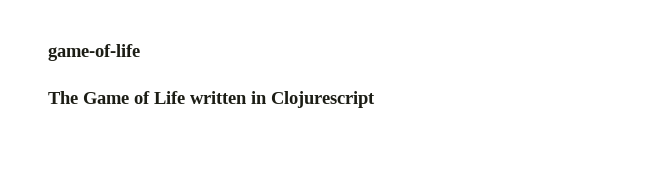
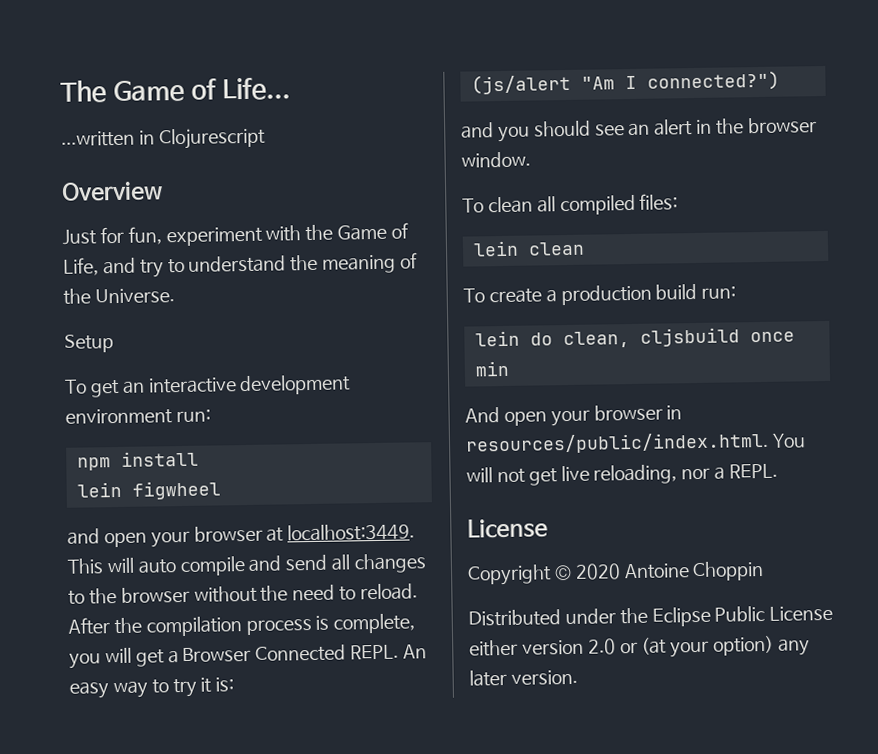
[48,44,140,61] game-of-life // -> (60, 91) none
[154,91,247,104] Life written -> [221,77,291,101] [61,130,135,147] Life... // ...written
(375, 99) none -> [61,181,163,202] [62,222,410,247] [63,252,418,278] [63,288,175,305] [64,334,114,353] [64,374,352,398] [65,408,211,425] [76,450,199,471] [76,480,221,500] [67,523,416,548] [67,553,428,577] [68,583,419,605] [68,613,416,637] [69,644,428,669] [69,677,235,699] [470,70,780,95] [461,117,817,143] [461,151,531,168] [462,193,679,216] [472,240,585,257] [463,283,737,306] [474,327,795,349] [474,360,509,377] [465,404,683,427] [465,431,806,455] [466,463,779,486] [467,518,548,539] [467,560,765,586] [468,605,834,627] [469,635,811,658] [469,669,578,687] // Overview // Just for fun, experiment with the Game of Life, and try to understand the meaning of the Universe. // Setup // To get an interactive development environment run: // npm install // lein figwheel // and open your browser at localhost:3449. This will auto compile and send all changes to the browser without the need to reload. After the compilation process is complete, you will get a Browser Connected REPL. An easy way to try it is: // (js/alert "Am I connected?") // and you should see an alert in the browser window. // To clean all compiled files: // lein clean // To create a production build run: // lein do clean, cljsbuild once min // And open your browser in resources/public/index.html. You will not get live reloading, nor a REPL. // License // Copyright © 2020 Antoine Choppin // Distributed under the Eclipse Public License either version 2.0 or (at your option) any later version.

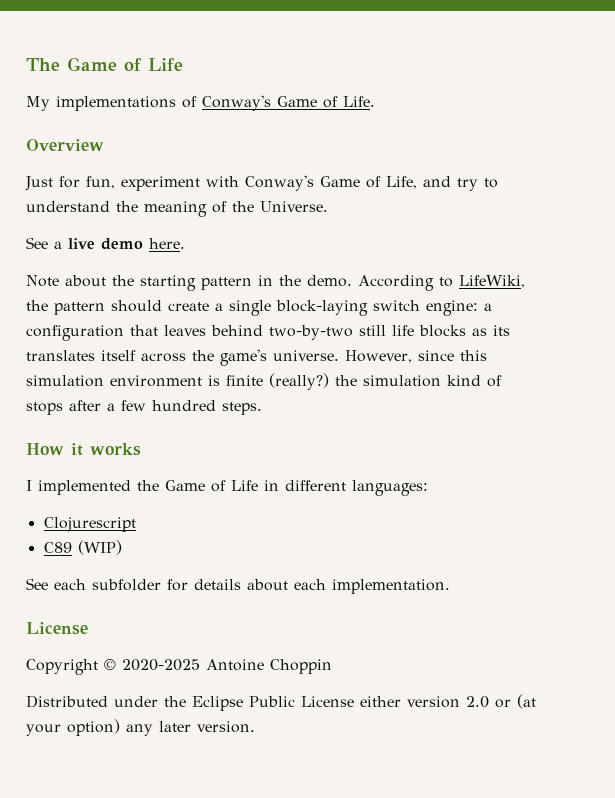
[221,77,291,101] [61,127,266,150] Life... // ...written in Clojurescript -> [148,58,183,71] [26,95,375,111] Life // My implementations of Conway's Game of Life.
[305,224,334,242] the -> [245,175,314,191] Conway's
[64,334,114,353] [64,374,352,398] [65,408,211,425] [76,450,199,471] [76,480,221,500] [67,523,416,548] [67,553,428,577] [68,583,419,605] [68,613,416,637] [69,644,428,669] [69,677,235,699] [470,70,780,95] [461,117,817,143] [461,151,531,168] [462,193,679,216] [472,240,585,257] [463,283,737,306] [474,327,795,349] [474,360,509,377] [465,404,683,427] [465,431,806,455] [466,463,779,486] Setup // To get an interactive development environment run: // npm install // lein figwheel // and open your browser at localhost:3449. This will auto compile and send all changes to the browser without the need to reload. After the compilation process is complete, you will get a Browser Connected REPL. An easy way to try it is: // (js/alert "Am I connected?") // and you should see an alert in the browser window. // To clean all compiled files: // lein clean // To create a production build run: // lein do clean, cljsbuild once min // And open your browser in resources/public/index.html. You will not get live reloading, nor a REPL. -> [26,237,185,250] [26,275,525,291] [26,300,492,316] [26,325,510,341] [26,349,487,366] [26,373,502,390] [26,400,262,415] [26,443,141,456] [26,480,428,496] [43,517,136,532] [43,540,122,555] [26,578,450,594] See a live demo here. // Note about the starting pattern in the demo. According to LifeWiki, the pattern should create a single block-laying switch engine: a configuration that leaves behind two-by-two still life blocks as its translates itself across the game's universe. However, since this simulation environment is finite (really?) the simulation kind of stops after a few hundred steps. // How it works // I implemented the Game of Life in different languages: // Clojurescript // C89 (WIP) // See each subfolder for details about each implementation.
[574,563,621,580] 2020 -> [122,659,200,671] 2020-2025

